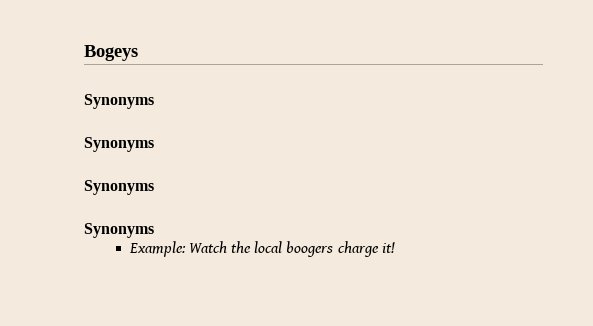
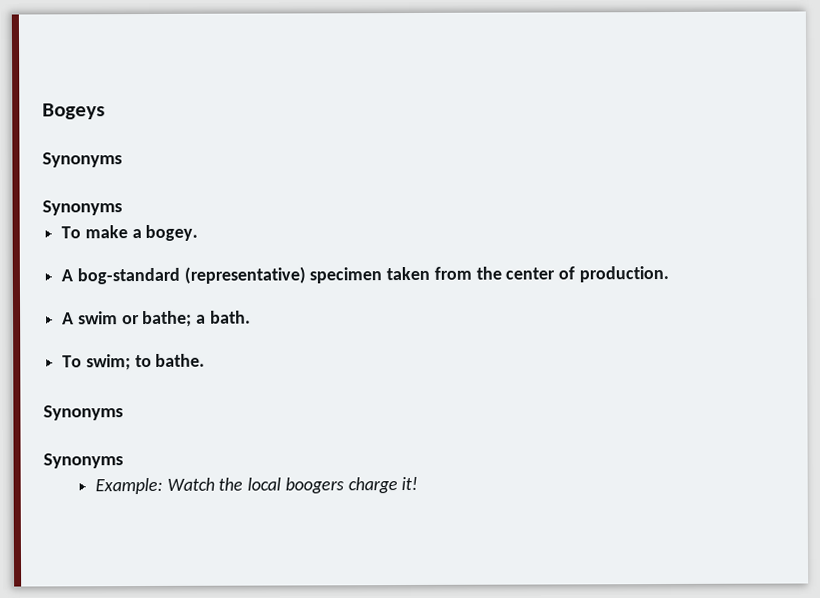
(154, 144) none -> [61,224,199,242] [61,266,669,285] [62,310,251,328] [62,353,206,371] // To make a bogey. // A bog-standard (representative) specimen taken from the center of production. // A swim or bathe; a bath. // To swim; to bathe.

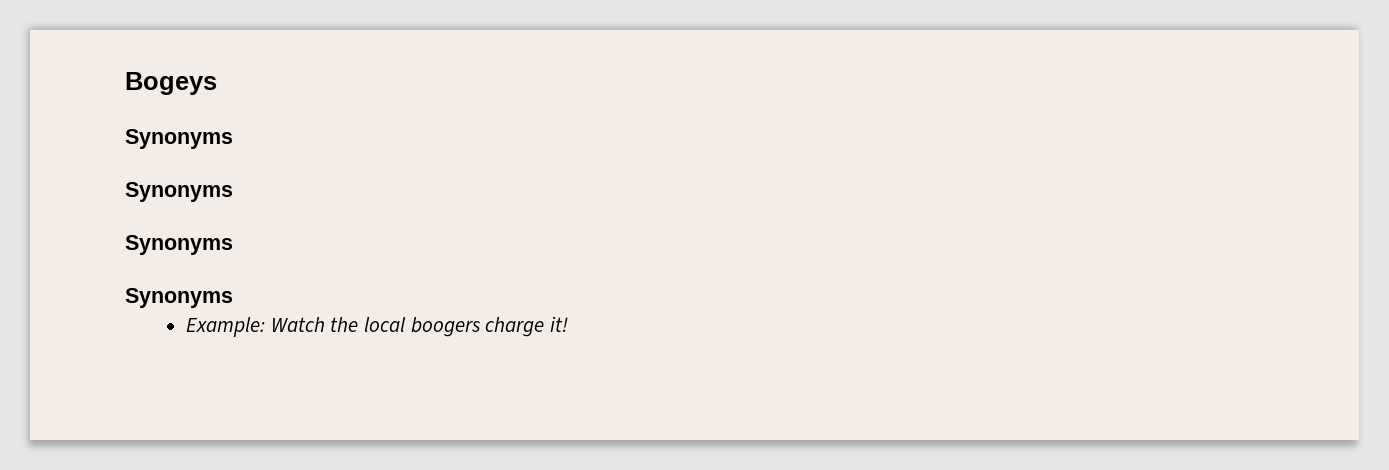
[61,224,199,242] [61,266,669,285] [62,310,251,328] [62,353,206,371] // To make a bogey. // A bog-standard (representative) specimen taken from the center of production. // A swim or bathe; a bath. // To swim; to bathe. -> (233, 192) none

